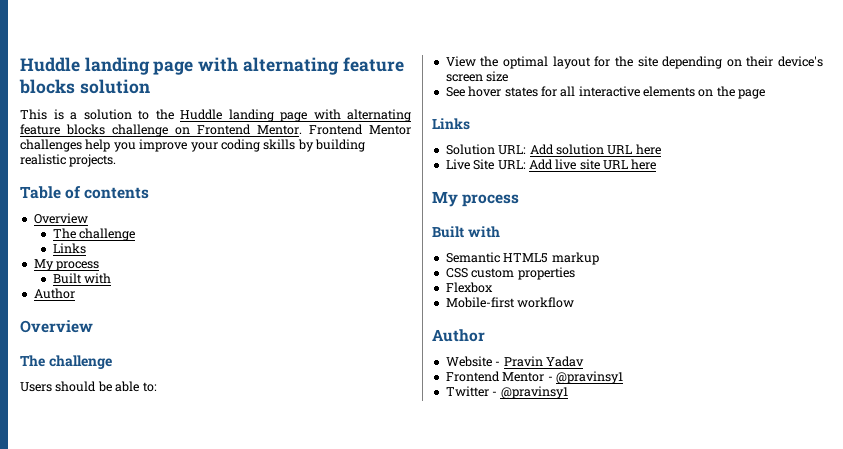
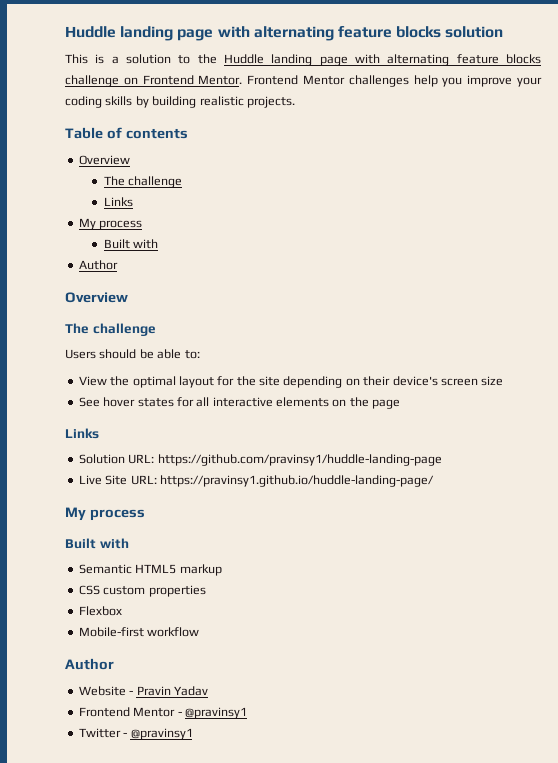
[529,144,661,155] Add solution URL here -> [157,454,442,466] https://github.com/pravinsy1/huddle-landing-page
[528,159,657,170] Add live site URL here -> [159,475,434,487] https://pravinsy1.github.io/huddle-landing-page/

